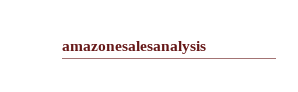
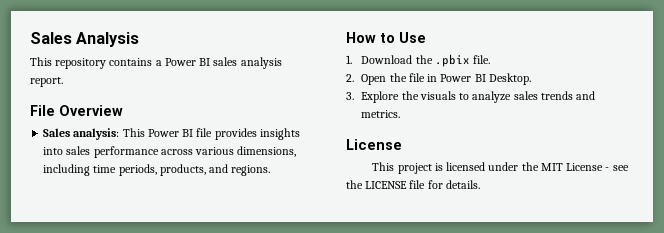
[62,41,206,54] amazonesalesanalysis -> [30,32,140,47] [30,57,282,69] [30,77,63,87] [30,105,123,116] [43,128,300,140] [43,146,297,158] [43,164,271,176] [346,32,426,43] [346,54,491,67] [346,73,531,85] [346,91,595,103] [361,110,401,118] [346,139,402,150] [372,162,629,174] [346,180,480,189] Sales Analysis // This repository contains a Power BI sales analysis report. // File Overview // Sales analysis: This Power BI file provides insights into sales performance across various dimensions, including time periods, products, and regions. // How to Use // 1. Download the .pbix file. // 2. Open the file in Power BI Desktop. // 3. Explore the visuals to analyze sales trends and metrics. // License // This project is licensed under the MIT License - see the LICENSE file for details.

